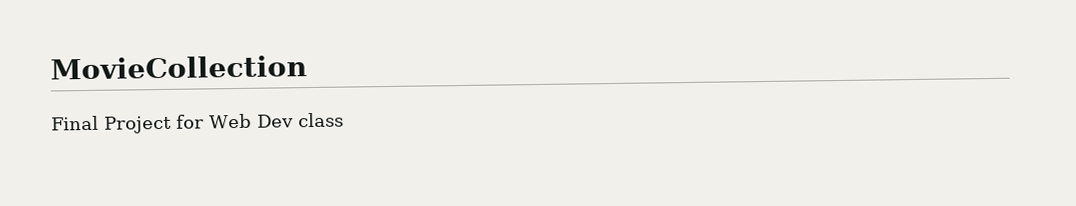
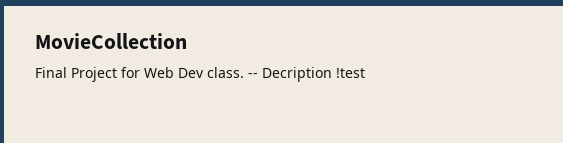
[297,112,344,128] class -> [207,67,365,82] class. -- Decription !test

